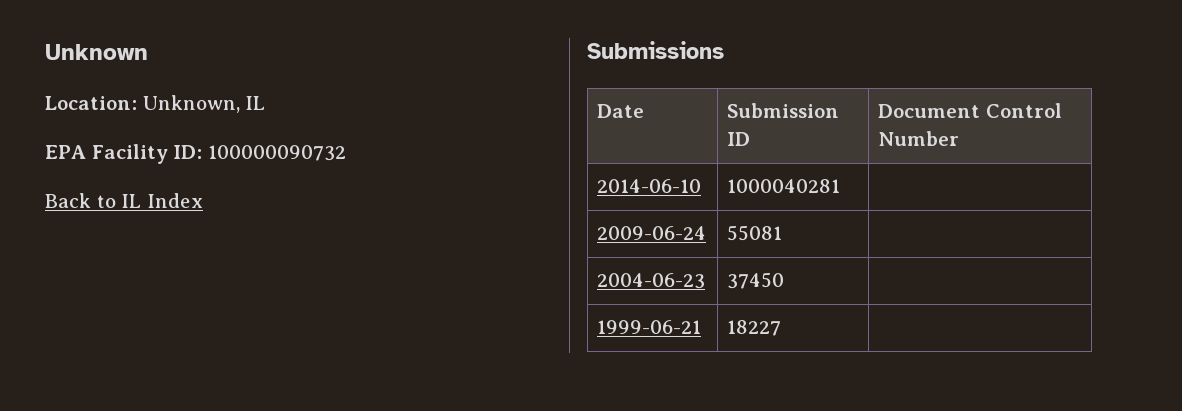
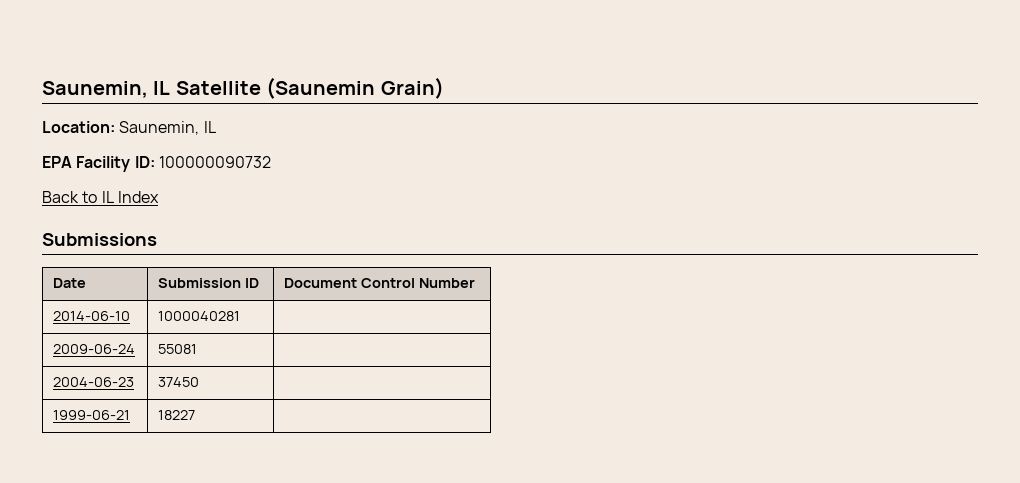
[45,44,148,60] Unknown -> [42,77,444,99] Saunemin, IL Satellite (Saunemin Grain)
[142,95,240,113] Unknown, -> [119,121,200,135] Saunemin,

